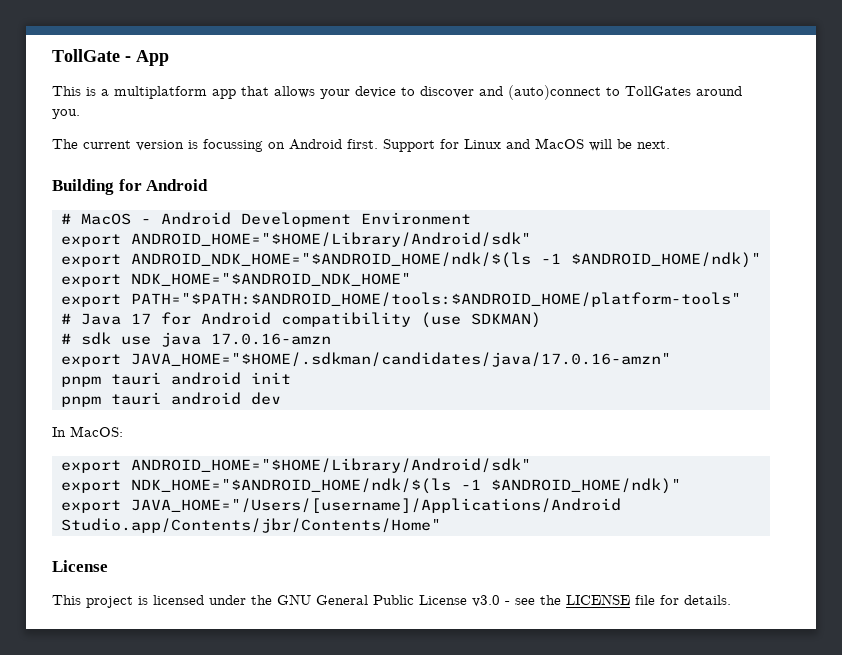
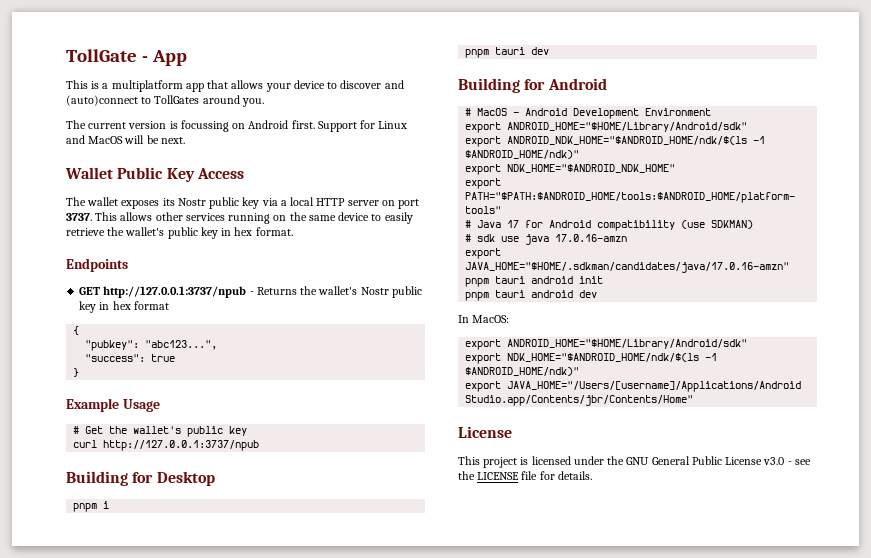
(670, 144) none -> [65,167,244,182] [66,197,420,209] [66,212,413,224] [66,227,293,239] [66,258,128,272] [79,286,422,298] [79,301,169,313] [73,326,80,335] [85,340,218,351] [85,354,176,362] [73,368,80,377] [66,398,160,412] [73,426,248,437] [73,440,260,451] [66,471,215,486] [73,501,110,512] [465,47,550,58] // Wallet Public Key Access // The wallet exposes its Nostr public key via a local HTTP server on port 3737. This allows other services running on the same device to easily retrieve the wallet's public key in hex format. // Endpoints // GET http://127.0.0.1:3737/npub - Returns the wallet's Nostr public key in hex format // { // "pubkey": "abc123...", // "success": true // } // Example Usage // # Get the wallet's public key // curl http://127.0.0.1:3737/npub // Building for Desktop // pnpm i // pnpm tauri dev

